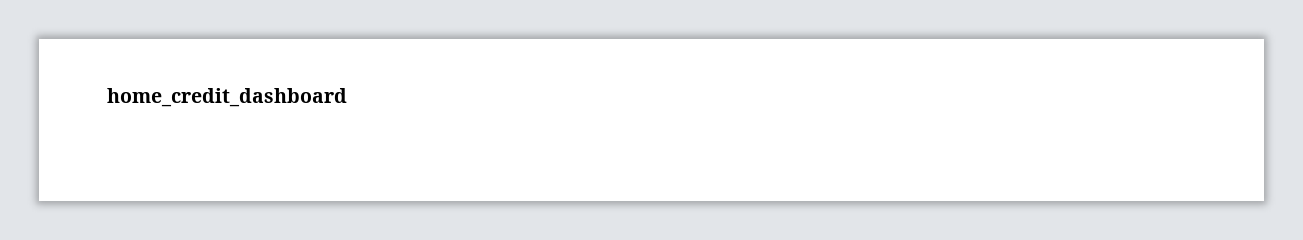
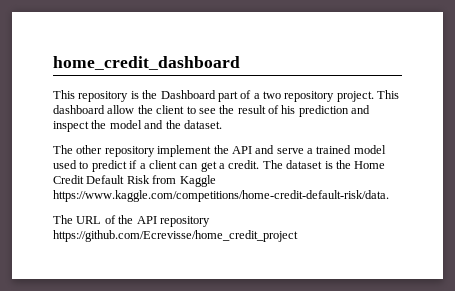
(347, 97) none -> [53,90,400,102] [53,105,371,117] [53,120,222,132] [53,145,386,157] [53,160,386,172] [53,175,216,187] [53,190,389,202] [53,215,210,227] [53,230,298,242] // This repository is the Dashboard part of a two repository project. This dashboard allow the client to see the result of his prediction and inspect the model and the dataset. // The other repository implement the API and serve a trained model used to predict if a client can get a credit. The dataset is the Home Credit Default Risk from Kaggle https://www.kaggle.com/competitions/home-credit-default-risk/data. // The URL of the API repository https://github.com/Ecrevisse/home_credit_project

